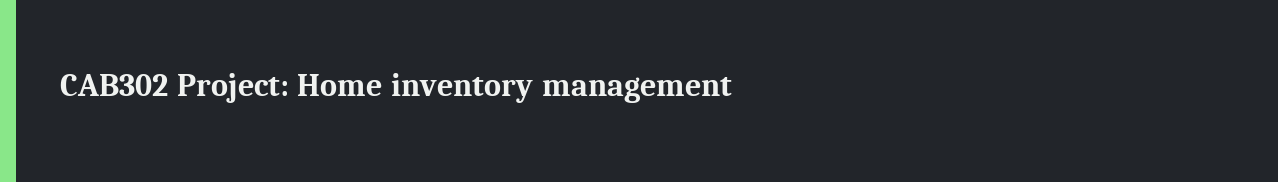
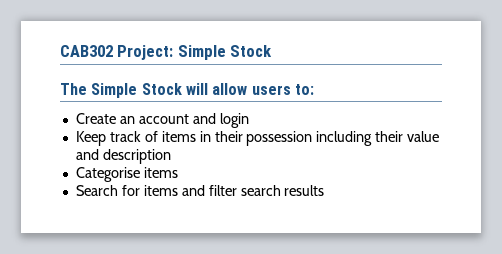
[297,73,732,103] Home inventory management -> [177,45,273,60] [60,83,314,98] [75,113,249,128] [75,131,440,146] [75,149,171,164] [75,167,178,182] [75,185,325,196] Simple Stock // The Simple Stock will allow users to: // Create an account and login // Keep track of items in their possession including their value and description // Categorise items // Search for items and filter search results

